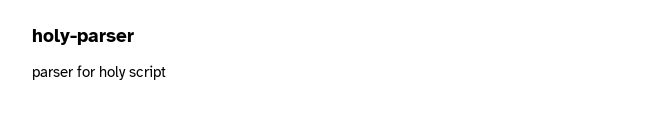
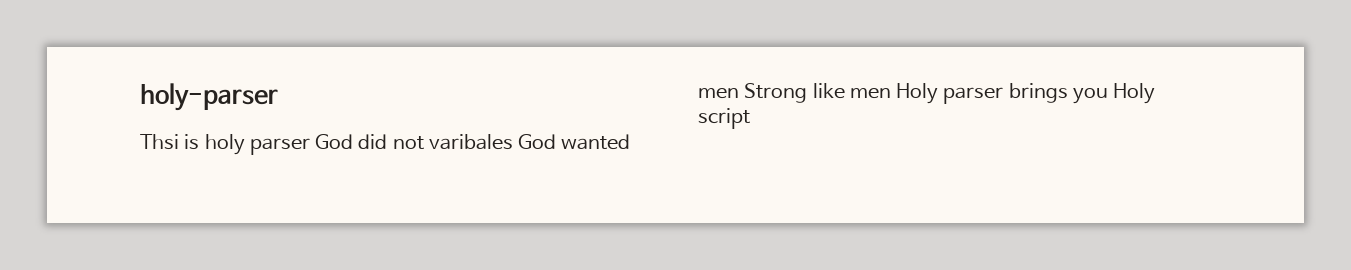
[32,65,126,80] parser for holy -> [140,134,631,155] [698,83,1156,104] Thsi is holy parser God did not varibales God wanted men Strong like men Holy parser brings you Holy

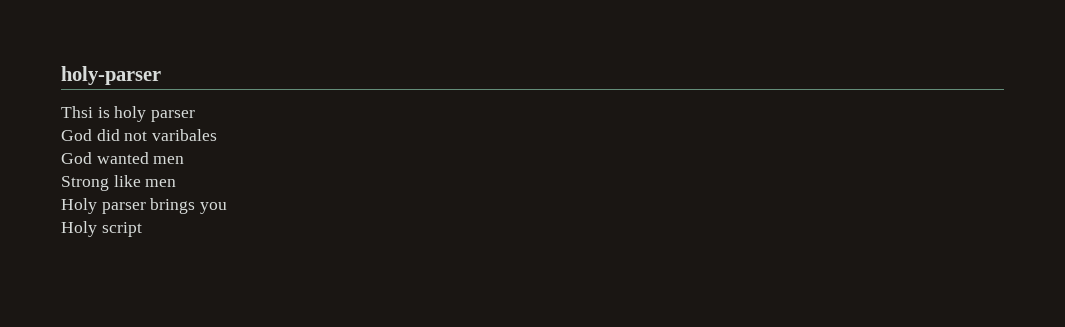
(310, 146) none -> (196, 116) //
(513, 142) none -> (218, 135) //
(739, 93) none -> (185, 160) //
(891, 93) none -> (177, 183) //
(1108, 96) none -> (228, 208) //

